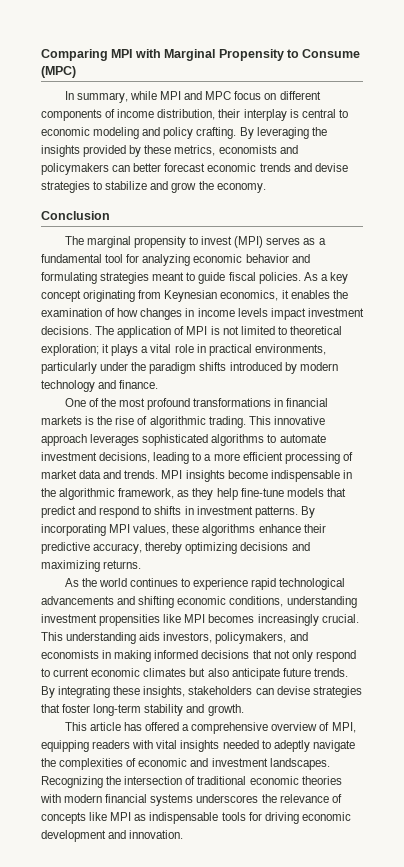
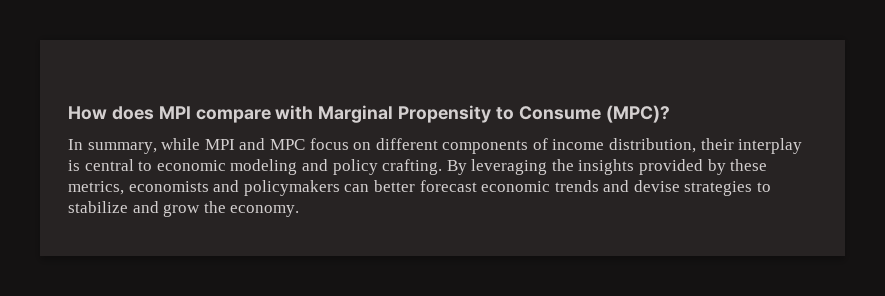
[41,49,133,61] Comparing MPI -> [68,106,271,123] How does MPI compare
[41,66,76,78] (MPC) -> [605,105,670,123] (MPC)?
[41,211,110,220] [64,236,326,248] [41,254,310,266] [41,272,348,284] [41,290,348,302] [41,308,364,320] [41,326,342,338] [41,344,326,356] [41,362,338,374] [41,380,159,392] [64,398,329,410] [41,416,325,428] [41,434,326,446] [41,452,353,464] [41,470,352,482] [41,488,346,500] [41,506,315,518] [41,524,326,536] [41,542,310,554] [41,560,142,572] [64,578,346,590] [41,596,357,608] [41,614,359,626] [41,632,308,644] [41,650,356,662] [41,668,348,680] [41,686,362,698] [41,704,244,716] [64,722,356,734] [41,740,355,752] [41,758,330,770] [41,776,342,788] [40,794,342,806] [41,812,351,824] [41,830,184,842] // Conclusion // The marginal propensity to invest (MPI) serves as a fundamental tool for analyzing economic behavior and formulating strategies meant to guide fiscal policies. As a key concept originating from Keynesian economics, it enables the examination of how changes in income levels impact investment decisions. The application of MPI is not limited to theoretical exploration; it plays a vital role in practical environments, particularly under the paradigm shifts introduced by modern technology and finance. // One of the most profound transformations in financial markets is the rise of algorithmic trading. This innovative approach leverages sophisticated algorithms to automate investment decisions, leading to a more efficient processing of market data and trends. MPI insights become indispensable in the algorithmic framework, as they help fine-tune models that predict and respond to shifts in investment patterns. By incorporating MPI values, these algorithms enhance their predictive accuracy, thereby optimizing decisions and maximizing returns. // As the world continues to experience rapid technological advancements and shifting economic conditions, understanding investment propensities like MPI becomes increasingly crucial. This understanding aids investors, policymakers, and economists in making informed decisions that not only respond to current economic climates but also anticipate future trends. By integrating these insights, stakeholders can devise strategies that foster long-term stability and growth. // This article has offered a comprehensive overview of MPI, equipping readers with vital insights needed to adeptly navigate the complexities of economic and investment landscapes. Recognizing the intersection of traditional economic theories with modern financial systems underscores the relevance of concepts like MPI as indispensable tools for driving economic development and innovation. -> (300, 211) none

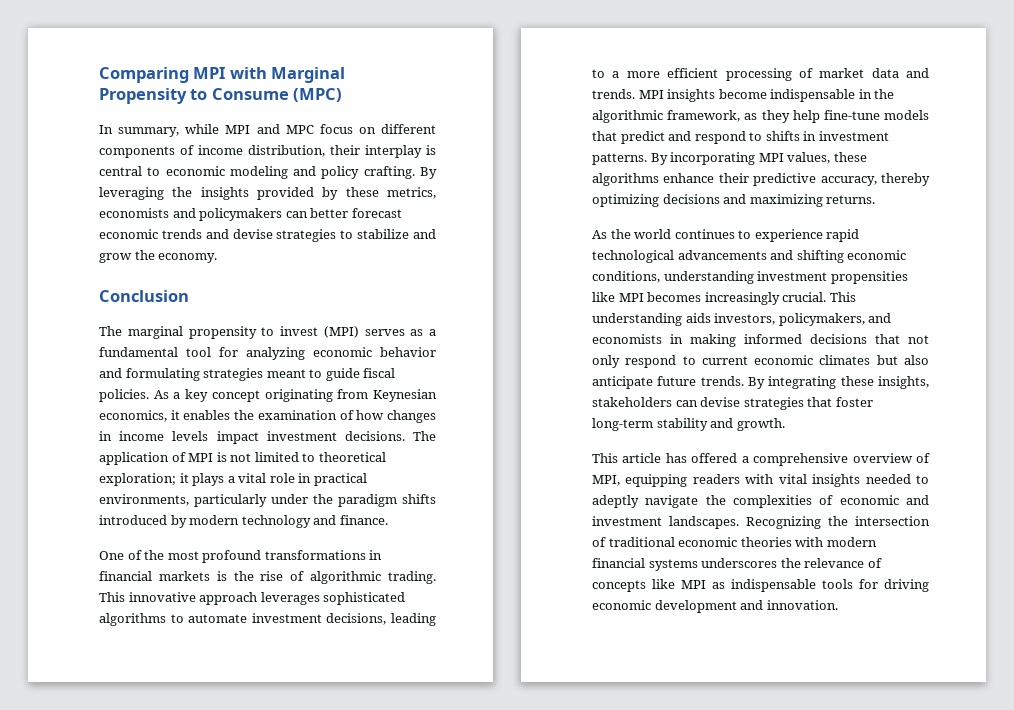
[68,106,271,123] How does MPI compare -> [99,67,226,83] Comparing MPI
[605,105,670,123] (MPC)? -> [293,88,343,102] (MPC)
(300, 211) none -> [99,290,189,302] [99,326,436,339] [99,347,436,360] [99,368,396,381] [99,389,438,402] [99,410,437,423] [99,431,436,444] [99,452,386,465] [99,473,367,486] [99,494,436,507] [99,515,388,528] [99,550,383,563] [99,571,436,584] [99,592,406,605] [99,613,436,626] [592,68,929,81] [592,89,895,102] [592,110,929,123] [592,131,889,144] [592,152,867,165] [592,173,930,186] [592,194,876,207] [592,229,860,242] [592,250,907,263] [592,271,908,284] [592,292,856,305] [592,313,892,326] [592,334,929,347] [592,355,929,368] [592,376,929,389] [592,397,873,410] [592,418,785,431] [592,453,930,466] [592,474,929,487] [592,495,929,508] [592,516,930,529] [592,537,877,547] [592,558,882,571] [592,579,929,592] [592,600,838,613] // Conclusion // The marginal propensity to invest (MPI) serves as a fundamental tool for analyzing economic behavior and formulating strategies meant to guide fiscal policies. As a key concept originating from Keynesian economics, it enables the examination of how changes in income levels impact investment decisions. The application of MPI is not limited to theoretical exploration; it plays a vital role in practical environments, particularly under the paradigm shifts introduced by modern technology and finance. // One of the most profound transformations in financial markets is the rise of algorithmic trading. This innovative approach leverages sophisticated algorithms to automate investment decisions, leading to a more efficient processing of market data and trends. MPI insights become indispensable in the algorithmic framework, as they help fine-tune models that predict and respond to shifts in investment patterns. By incorporating MPI values, these algorithms enhance their predictive accuracy, thereby optimizing decisions and maximizing returns. // As the world continues to experience rapid technological advancements and shifting economic conditions, understanding investment propensities like MPI becomes increasingly crucial. This understanding aids investors, policymakers, and economists in making informed decisions that not only respond to current economic climates but also anticipate future trends. By integrating these insights, stakeholders can devise strategies that foster long-term stability and growth. // This article has offered a comprehensive overview of MPI, equipping readers with vital insights needed to adeptly navigate the complexities of economic and investment landscapes. Recognizing the intersection of traditional economic theories with modern financial systems underscores the relevance of concepts like MPI as indispensable tools for driving economic development and innovation.

